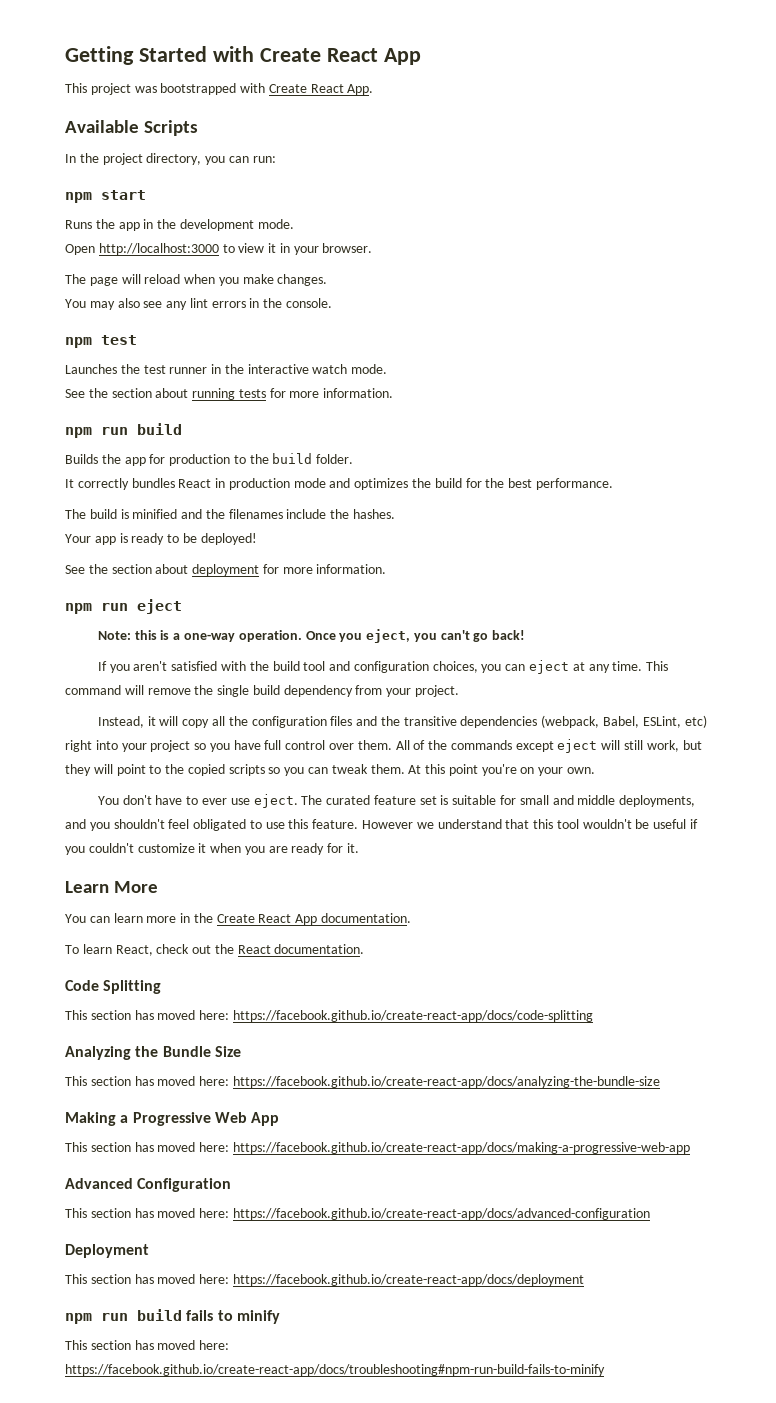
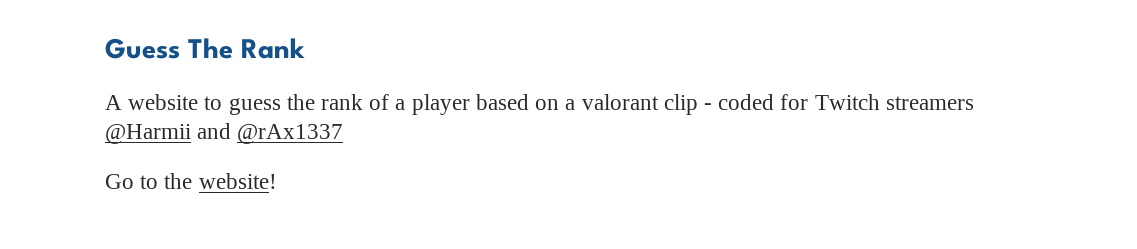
[65,46,421,65] [65,83,374,95] [65,120,199,136] [65,153,276,165] [65,190,146,203] [65,219,294,231] [65,243,373,255] [65,274,328,286] [65,298,333,310] [65,335,137,348] [65,364,388,374] [65,388,394,400] [65,423,182,438] [65,453,354,466] [65,478,613,490] [65,509,396,519] [65,533,257,545] [65,564,387,576] [65,599,182,614] [97,629,526,643] [97,660,669,674] [65,685,460,697] [97,715,707,728] [65,739,702,753] [65,764,596,776] [97,794,696,808] [65,819,699,831] [65,843,360,855] [65,881,159,893] [65,913,412,925] [65,944,365,956] [65,980,162,994] [65,1010,593,1022] [65,1046,241,1060] [65,1076,660,1088] [65,1112,280,1126] [65,1142,690,1154] [65,1178,232,1192] [65,1208,650,1220] [65,1244,149,1258] [65,1274,584,1286] [65,1309,280,1324] [65,1340,230,1350] [65,1364,605,1376] Getting Started with Create React App // This project was bootstrapped with Create React App. // Available Scripts // In the project directory, you can run: // npm start // Runs the app in the development mode. // Open http://localhost:3000 to view it in your browser. // The page will reload when you make changes. // You may also see any lint errors in the console. // npm test // Launches the test runner in the interactive watch mode. // See the section about running tests for more information. // npm run build // Builds the app for production to the build folder. // It correctly bundles React in production mode and optimizes the build for the best performance. // The build is minified and the filenames include the hashes. // Your app is ready to be deployed! // See the section about deployment for more information. // npm run eject // Note: this is a one-way operation. Once you eject, you can't go back! // If you aren't satisfied with the build tool and configuration choices, you can eject at any time. This command will remove the single build dependency from your project. // Instead, it will copy all the configuration files and the transitive dependencies (webpack, Babel, ESLint, etc) right into your project so you have full control over them. All of the commands except eject will still work, but they will point to the copied scripts so you can tweak them. At this point you're on your own. // You don't have to ever use eject. The curated feature set is suitable for small and middle deployments, and you shouldn't feel obligated to use this feature. However we understand that this tool wouldn't be useful if you couldn't customize it when you are ready for it. // Learn More // You can learn more in the Create React App documentation. // To learn React, check out the React documentation. // Code Splitting // This section has moved here: https://facebook.github.io/create-react-app/docs/code-splitting // Analyzing the Bundle Size // This section has moved here: https://facebook.github.io/create-react-app/docs/analyzing-the-bundle-size // Making a Progressive Web App // This section has moved here: https://facebook.github.io/create-react-app/docs/making-a-progressive-web-app // Advanced Configuration // This section has moved here: https://facebook.github.io/create-react-app/docs/advanced-configuration // Deployment // This section has moved here: https://facebook.github.io/create-react-app/docs/deployment // npm run build fails to minify // This section has moved here: https://facebook.github.io/create-react-app/docs/troubleshooting#npm-run-build-fails-to-minify -> [105,38,305,59] [105,94,974,115] [105,123,344,144] [105,173,277,189] Guess The Rank // A website to guess the rank of a player based on a valorant clip - coded for Twitch streamers @Harmii and @rAx1337 // Go to the website!

